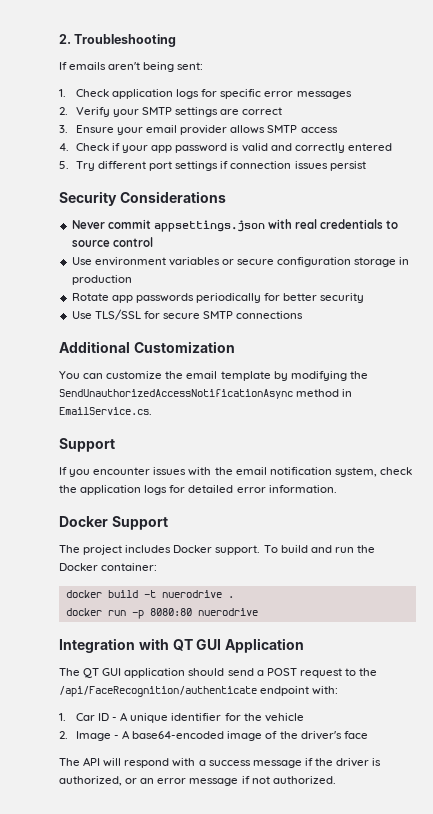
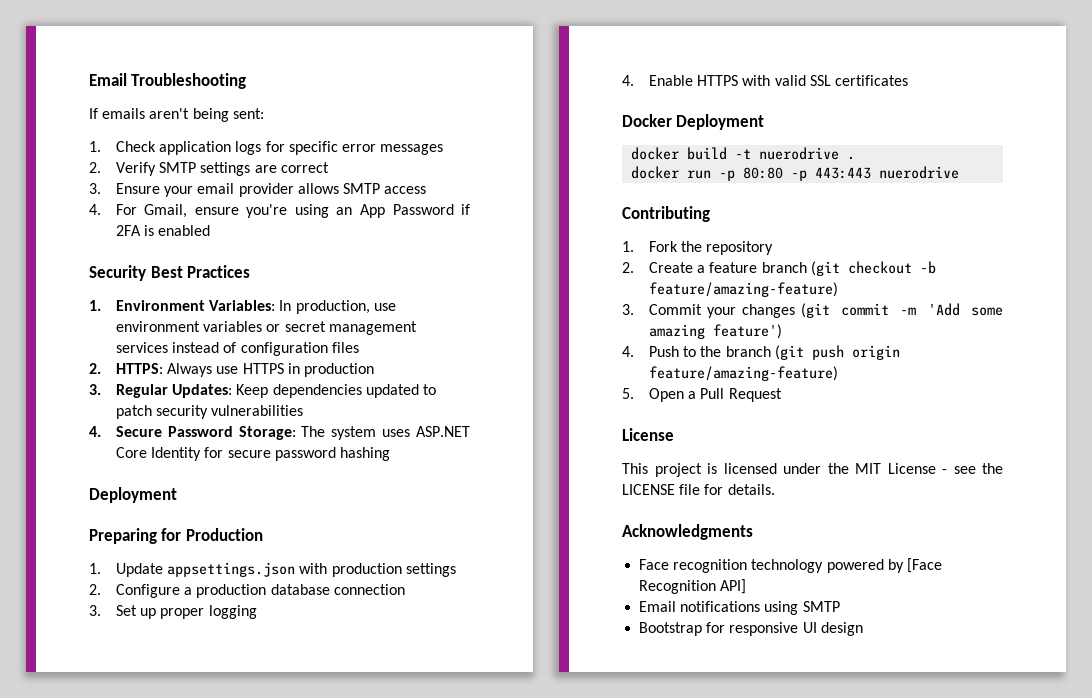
[59,34,71,44] 2. -> [89,73,127,86] Email
[112,109,139,117] your -> (156, 169) none
[75,143,392,153] [59,161,366,171] [59,191,226,206] [71,219,399,232] [71,237,153,247] [71,257,410,267] [71,275,132,285] [71,293,365,303] [71,309,304,320] [59,341,235,353] [59,371,368,381] [59,389,353,399] [59,407,152,415] [59,438,115,452] [59,467,412,477] [59,485,337,495] [59,516,168,530] [59,545,375,555] [59,563,158,571] Check if your app password is valid and correctly entered // 5. Try different port settings if connection issues persist // Security Considerations // Never commit appsettings.json with real credentials to source control // Use environment variables or secure configuration storage in production // Rotate app passwords periodically for better security // Use TLS/SSL for secure SMTP connections // Additional Customization // You can customize the email template by modifying the SendUnauthorizedAccessNotificationAsync method in EmailService.cs. // Support // If you encounter issues with the email notification system, check the application logs for detailed error information. // Docker Support // The project includes Docker support. To build and run the Docker container: -> [115,204,470,218] [115,225,211,236] [89,265,251,281] [89,300,396,314] [115,321,417,335] [115,342,359,356] [89,363,374,377] [89,384,436,398] [115,405,304,419] [89,426,470,440] [115,447,390,461] [89,487,177,503] [89,528,263,544] [89,562,456,577] [89,584,405,598] [89,605,257,619] [622,75,908,86] [622,114,765,130] For Gmail, ensure you're using an App Password if 2FA is enabled // Security Best Practices // 1. Environment Variables: In production, use environment variables or secret management services instead of configuration files // 2. HTTPS: Always use HTTPS in production // 3. Regular Updates: Keep dependencies updated to patch security vulnerabilities // 4. Secure Password Storage: The system uses ASP.NET Core Identity for secure password hashing // Deployment // Preparing for Production // 1. Update appsettings.json with production settings // 2. Configure a production database connection // 3. Set up proper logging // 4. Enable HTTPS with valid SSL certificates // Docker Deployment
[149,608,258,616] [59,638,305,653] [59,668,378,678] [59,686,339,697] [59,712,304,723] [59,730,368,741] [59,757,382,768] [59,776,336,786] 8080:80 nuerodrive // Integration with QT GUI Application // The QT GUI application should send a POST request to the /api/FaceRecognition/authenticate endpoint with: // 1. Car ID - A unique identifier for the vehicle // 2. Image - A base64-encoded image of the driver's face // The API will respond with a success message if the driver is authorized, or an error message if not authorized. -> [743,166,960,181] [622,206,710,222] [622,241,774,255] [622,261,936,276] [648,282,838,297] [622,303,1003,318] [648,324,782,339] [622,345,900,360] [648,366,838,381] [622,388,782,402] [622,428,674,441] [622,463,1003,477] [622,484,775,495] [622,524,753,540] [639,558,942,573] [639,579,747,594] [639,601,840,615] [639,622,863,636] 80:80 -p 443:443 nuerodrive // Contributing // 1. Fork the repository // 2. Create a feature branch (git checkout -b feature/amazing-feature) // 3. Commit your changes (git commit -m 'Add some amazing feature') // 4. Push to the branch (git push origin feature/amazing-feature) // 5. Open a Pull Request // License // This project is licensed under the MIT License - see the LICENSE file for details. // Acknowledgments // Face recognition technology powered by [Face Recognition API] // Email notifications using SMTP // Bootstrap for responsive UI design

